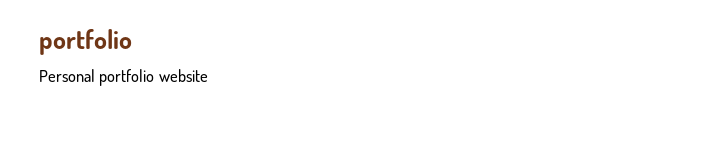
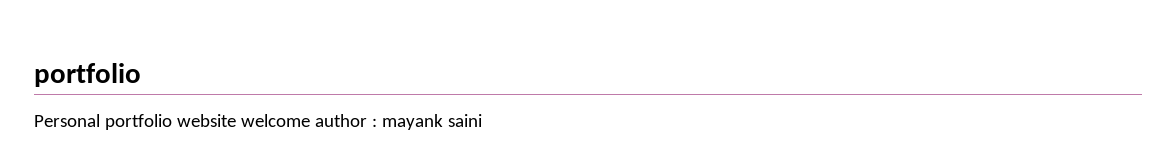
(208, 75) none -> [240,114,482,130] welcome author : mayank saini

